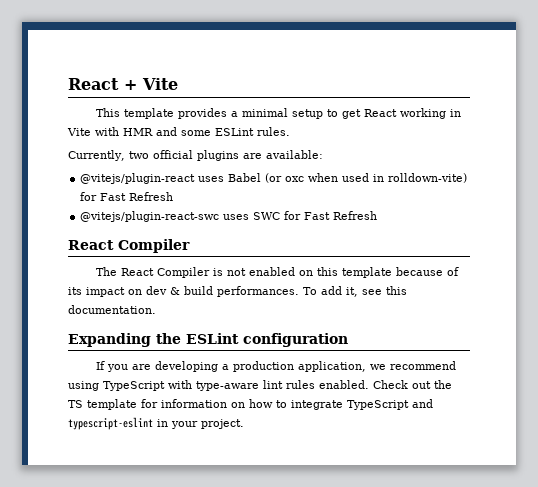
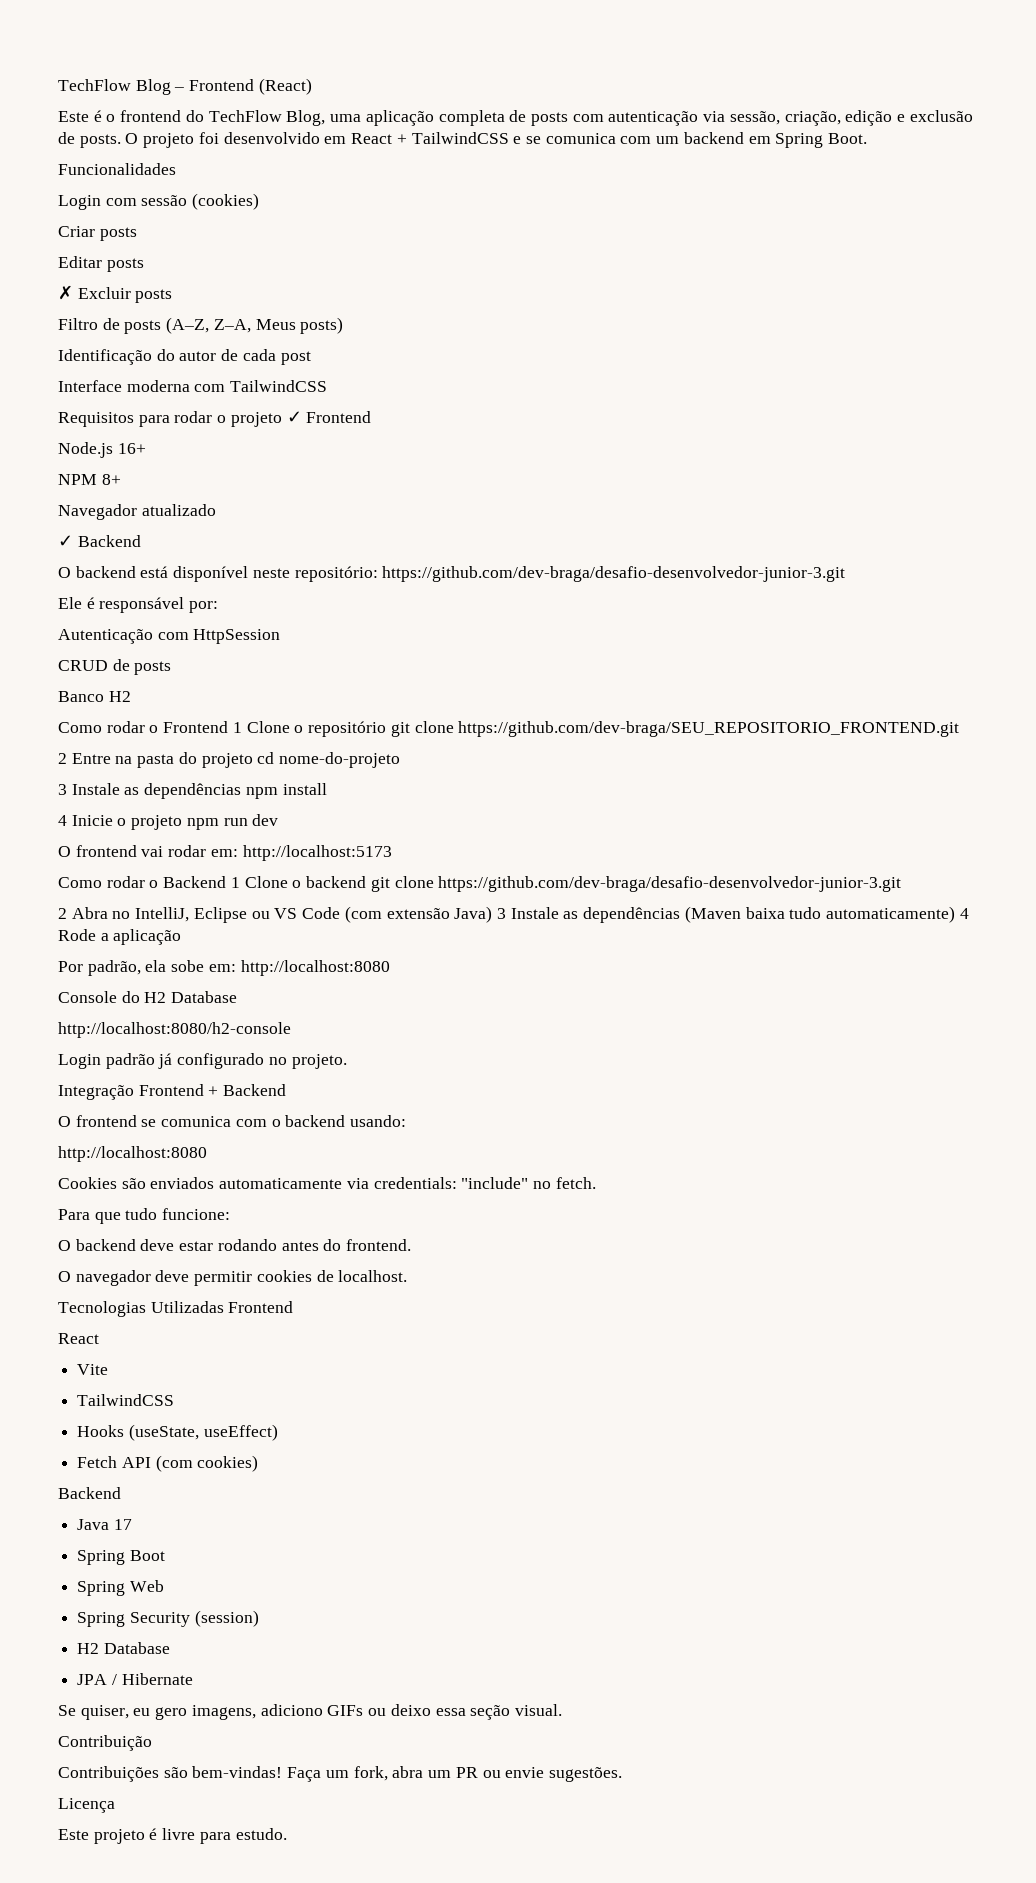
[68,78,178,90] [95,108,461,119] [67,127,290,136] [68,150,323,161] [80,173,468,184] [80,192,174,201] [80,211,378,222] [68,239,190,253] [95,267,459,278] [68,286,407,297] [68,305,156,314] [68,333,348,347] [95,361,456,372] [68,380,452,391] [68,399,433,410] [68,417,244,430] React + Vite // This template provides a minimal setup to get React working in Vite with HMR and some ESLint rules. // Currently, two official plugins are available: // @vitejs/plugin-react uses Babel (or oxc when used in rolldown-vite) for Fast Refresh // @vitejs/plugin-react-swc uses SWC for Fast Refresh // React Compiler // The React Compiler is not enabled on this template because of its impact on dev & build performances. To add it, see this documentation. // Expanding the ESLint configuration // If you are developing a production application, we recommend using TypeScript with type-aware lint rules enabled. Check out the TS template for information on how to integrate TypeScript and typescript-eslint in your project. -> [58,78,312,95] [58,110,973,126] [58,132,868,148] [58,163,176,175] [58,193,260,210] [58,226,137,241] [58,256,144,272] [58,285,173,303] [58,317,344,334] [58,349,311,365] [58,380,328,392] [58,411,372,427] [58,442,146,458] [58,474,121,485] [58,504,216,520] [58,535,141,547] [58,566,846,582] [58,597,219,613] [58,629,281,644] [58,659,172,675] [58,691,131,702] [58,721,960,737] [58,752,401,768] [58,783,327,799] [58,814,279,830] [58,845,392,861] [58,876,902,892] [58,906,969,923] [58,929,182,945] [58,960,390,976] [58,991,238,1003] [58,1022,291,1038] [58,1053,347,1069] [58,1084,287,1100] [58,1115,407,1127] [58,1146,207,1162] [58,1177,596,1189] [58,1208,231,1224] [58,1239,412,1251] [58,1270,408,1286] [58,1301,294,1317] [58,1333,99,1344] [77,1364,109,1375] [77,1394,175,1406] [77,1424,278,1441] [77,1455,259,1472] [58,1487,121,1499] [77,1519,132,1530] [77,1550,165,1565] [77,1580,164,1596] [77,1610,259,1627] [77,1642,170,1654] [77,1673,193,1685] [58,1704,562,1720] [58,1735,152,1751] [58,1766,622,1782] [58,1798,115,1813] [58,1828,287,1844] TechFlow Blog – Frontend (React) // Este é o frontend do TechFlow Blog, uma aplicação completa de posts com autenticação via sessão, criação, edição e exclusão de posts. O projeto foi desenvolvido em React + TailwindCSS e se comunica com um backend em Spring Boot. // Funcionalidades // Login com sessão (cookies) // Criar posts // Editar posts // ✗ Excluir posts // Filtro de posts (A–Z, Z–A, Meus posts) // Identificação do autor de cada post // Interface moderna com TailwindCSS // Requisitos para rodar o projeto ✓ Frontend // Node.js 16+ // NPM 8+ // Navegador atualizado // ✓ Backend // O backend está disponível neste repositório: https://github.com/dev-braga/desafio-desenvolvedor-junior-3.git // Ele é responsável por: // Autenticação com HttpSession // CRUD de posts // Banco H2 // Como rodar o Frontend 1 Clone o repositório git clone https://github.com/dev-braga/SEU_REPOSITORIO_FRONTEND.git // 2 Entre na pasta do projeto cd nome-do-projeto // 3 Instale as dependências npm install // 4 Inicie o projeto npm run dev // O frontend vai rodar em: http://localhost:5173 // Como rodar o Backend 1 Clone o backend git clone https://github.com/dev-braga/desafio-desenvolvedor-junior-3.git // 2 Abra no IntelliJ, Eclipse ou VS Code (com extensão Java) 3 Instale as dependências (Maven baixa tudo automaticamente) 4 Rode a aplicação // Por padrão, ela sobe em: http://localhost:8080 // Console do H2 Database // http://localhost:8080/h2-console // Login padrão já configurado no projeto. // Integração Frontend + Backend // O frontend se comunica com o backend usando: // http://localhost:8080 // Cookies são enviados automaticamente via credentials: "include" no fetch. // Para que tudo funcione: // O backend deve estar rodando antes do frontend. // O navegador deve permitir cookies de localhost. // Tecnologias Utilizadas Frontend // React // Vite // TailwindCSS // Hooks (useState, useEffect) // Fetch API (com cookies) // Backend // Java 17 // Spring Boot // Spring Web // Spring Security (session) // H2 Database // JPA / Hibernate // Se quiser, eu gero imagens, adiciono GIFs ou deixo essa seção visual. // Contribuição // Contribuições são bem-vindas! Faça um fork, abra um PR ou envie sugestões. // Licença // Este projeto é livre para estudo.

